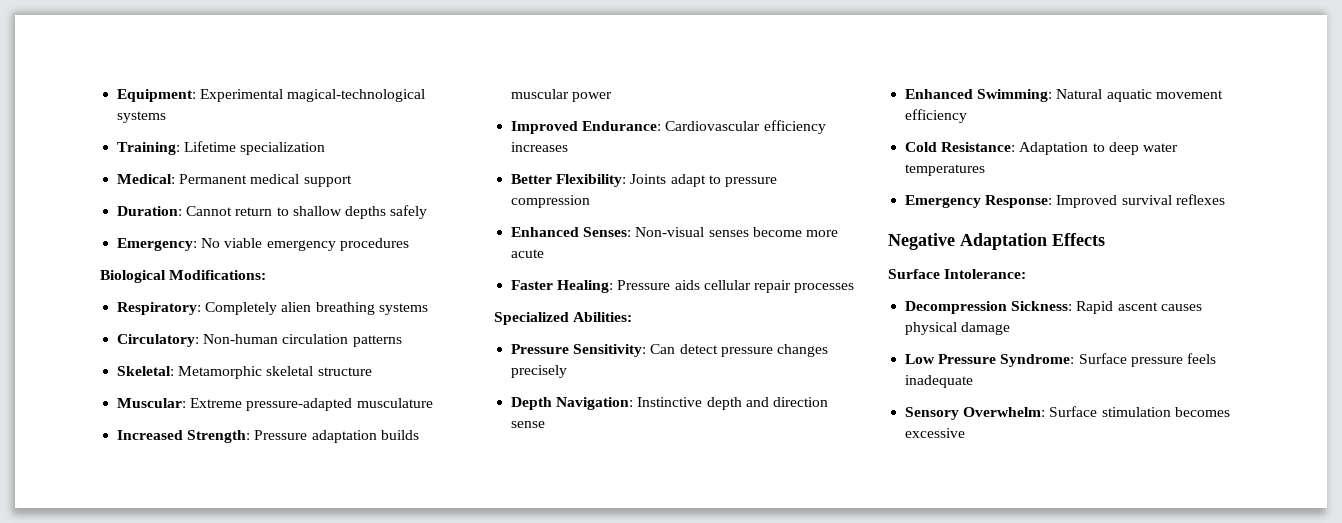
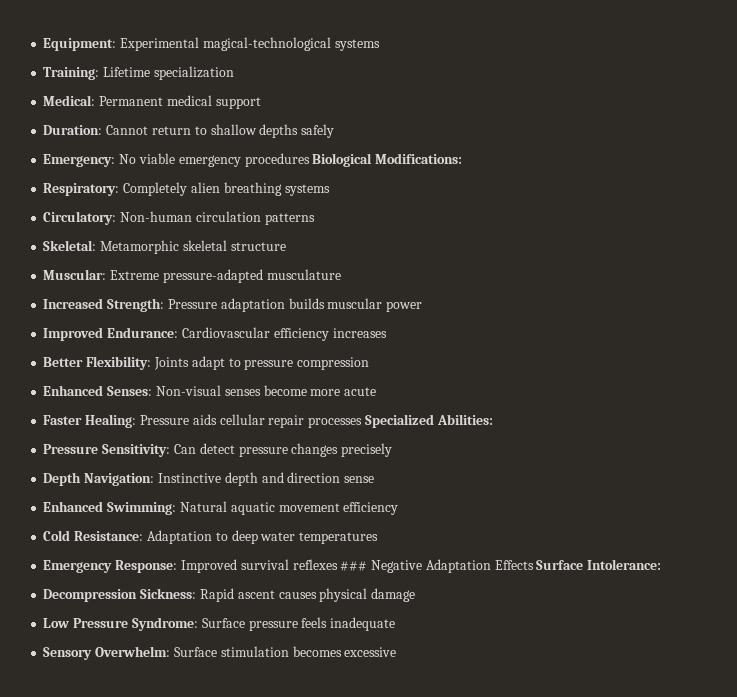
(409, 244) // -> (310, 160) none
(855, 288) // -> (363, 422) none
(1225, 199) // -> [340,561,368,571] ###
(1105, 239) // -> (534, 565) none

